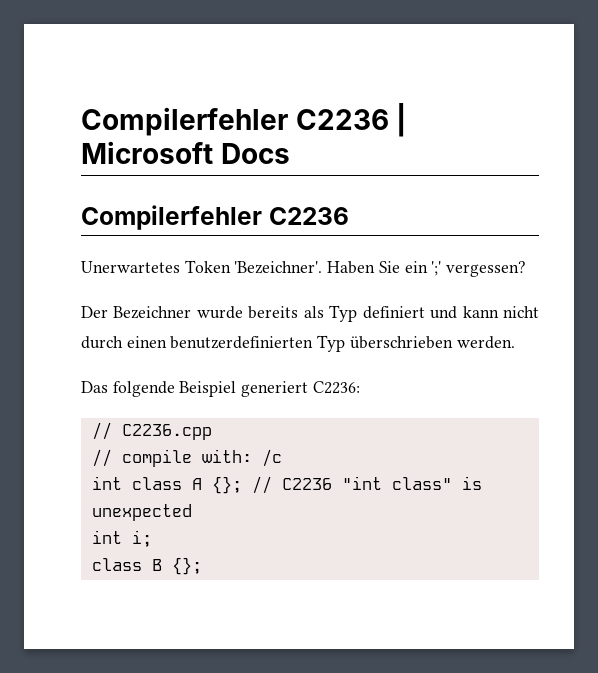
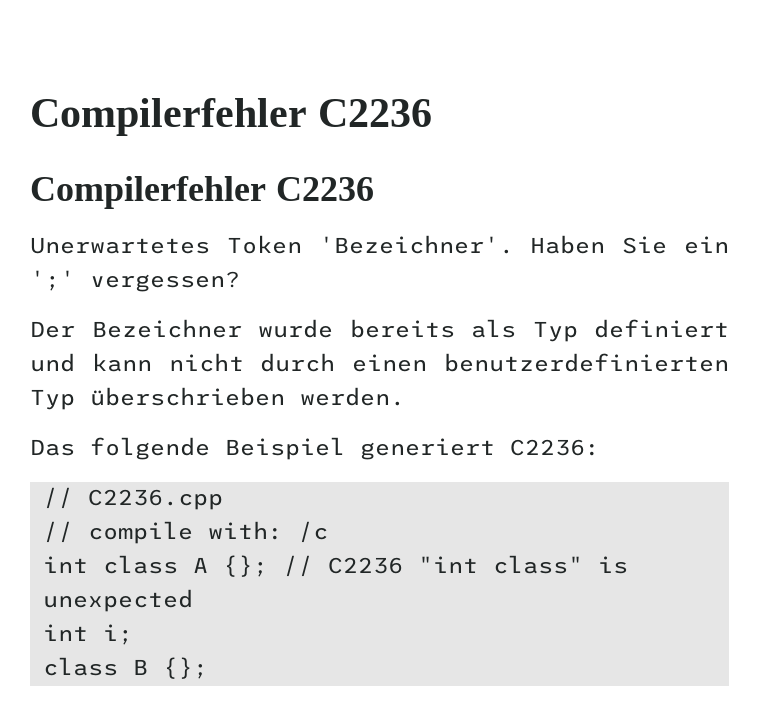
[81,103,407,137] [81,141,290,164] Compilerfehler C2236 | Microsoft Docs -> [30,98,433,136] Compilerfehler C2236

